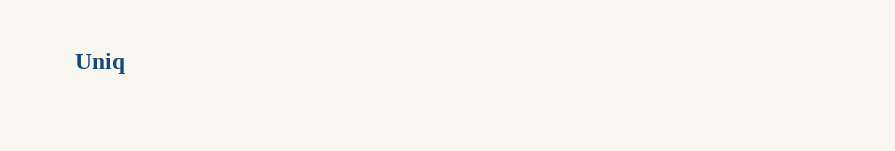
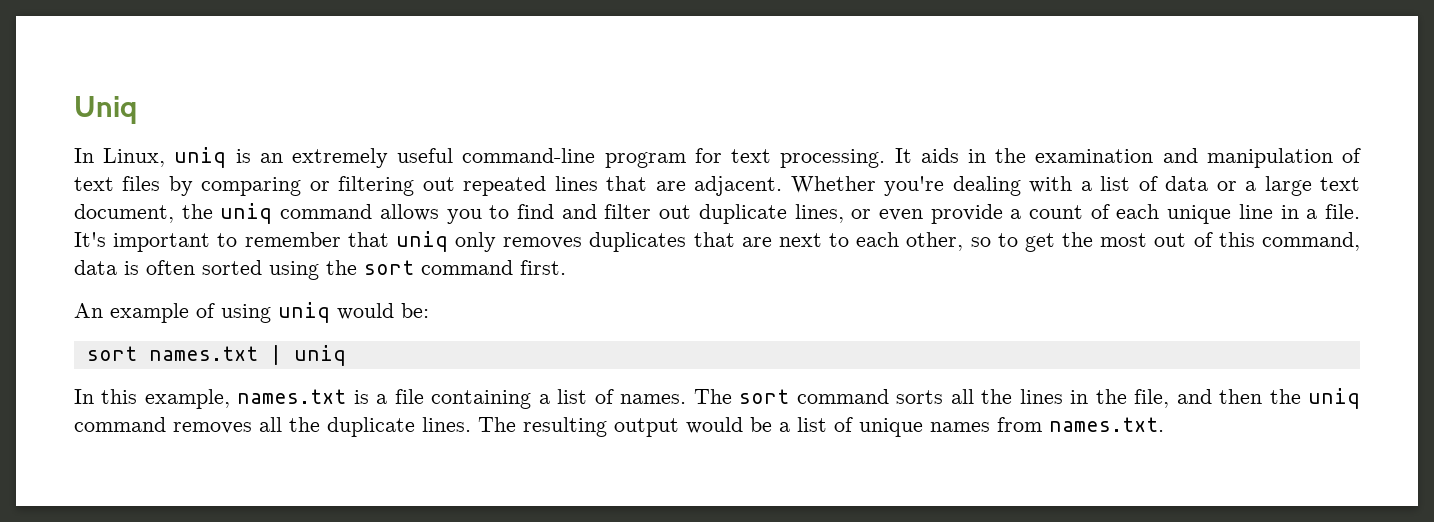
(125, 63) none -> [74,147,1361,168] [74,176,1361,196] [74,203,1360,224] [74,231,1360,252] [74,260,566,280] [74,302,429,323] [86,345,346,366] [74,388,1361,409] [74,417,1164,437] // In Linux, uniq is an extremely useful command-line program for text processing. It aids in the examination and manipulation of text files by comparing or filtering out repeated lines that are adjacent. Whether you're dealing with a list of data or a large text document, the uniq command allows you to find and filter out duplicate lines, or even provide a count of each unique line in a file. It's important to remember that uniq only removes duplicates that are next to each other, so to get the most out of this command, data is often sorted using the sort command first. // An example of using uniq would be: // sort names.txt | uniq // In this example, names.txt is a file containing a list of names. The sort command sorts all the lines in the file, and then the uniq command removes all the duplicate lines. The resulting output would be a list of unique names from names.txt.

